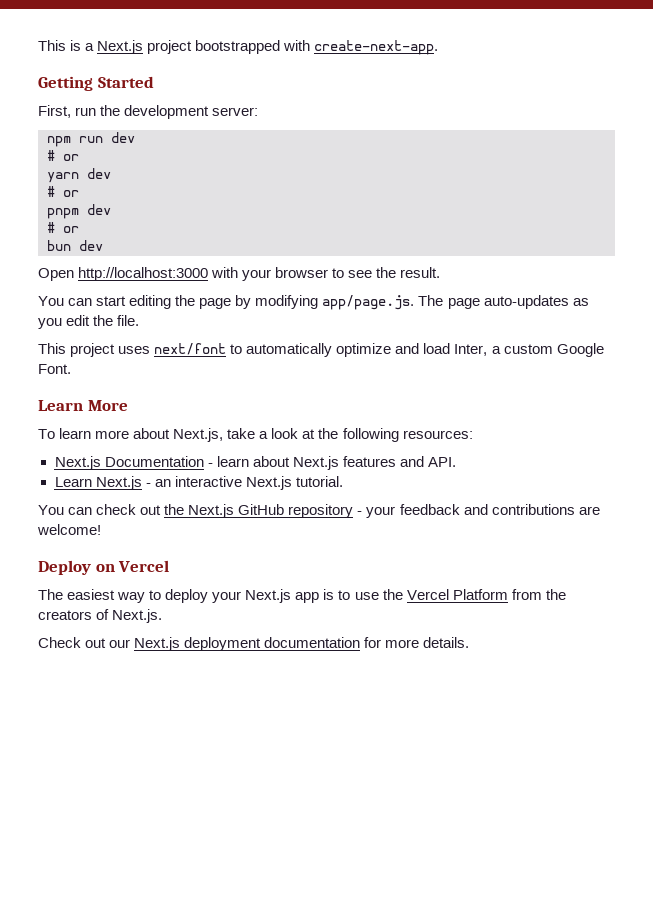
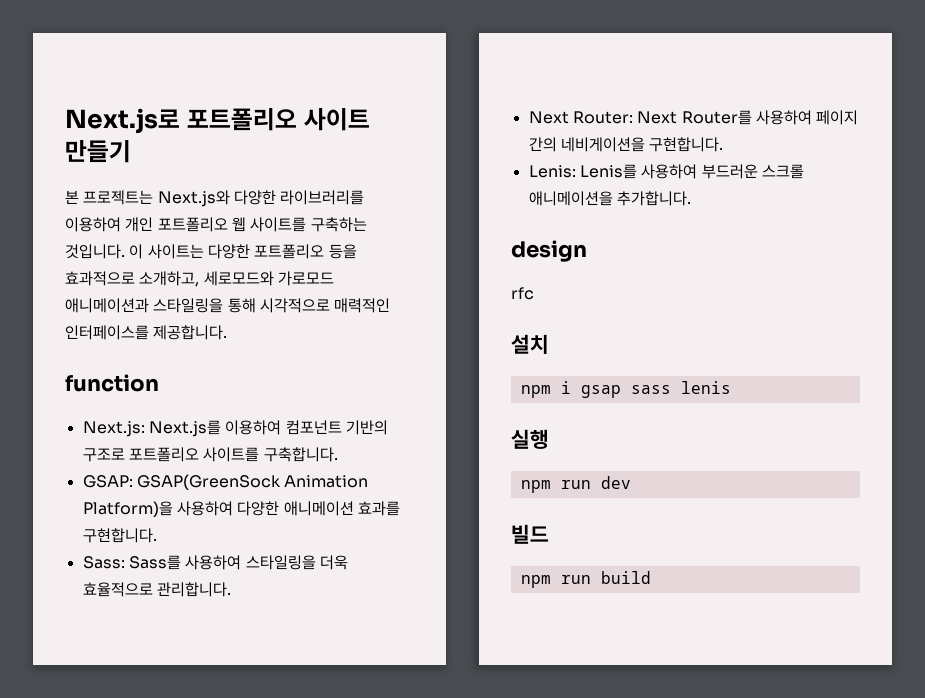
[38,40,439,55] [38,76,154,91] [38,105,259,119] [47,132,135,147] [47,150,79,161] [47,168,111,183] [47,186,79,197] [47,204,111,219] [47,222,79,233] [47,240,103,251] [38,267,441,281] [38,295,589,310] [38,315,140,329] [38,343,604,357] [38,364,71,374] [38,400,128,411] [38,428,473,442] [54,456,456,470] [54,476,343,490] [38,504,600,518] [37,524,101,535] [38,560,170,575] [38,589,566,603] [38,609,163,623] [38,637,470,651] This is a Next.js project bootstrapped with create-next-app. // Getting Started // First, run the development server: // npm run dev // # or // yarn dev // # or // pnpm dev // # or // bun dev // Open http://localhost:3000 with your browser to see the result. // You can start editing the page by modifying app/page.js. The page auto-updates as you edit the file. // This project uses next/font to automatically optimize and load Inter, a custom Google Font. // Learn More // To learn more about Next.js, take a look at the following resources: // Next.js Documentation - learn about Next.js features and API. // Learn Next.js - an interactive Next.js tutorial. // You can check out the Next.js GitHub repository - your feedback and contributions are welcome! // Deploy on Vercel // The easiest way to deploy your Next.js app is to use the Vercel Platform from the creators of Next.js. // Check out our Next.js deployment documentation for more details. -> [65,108,370,134] [65,140,131,163] [65,190,365,207] [65,217,367,232] [65,244,357,259] [65,271,334,287] [65,298,391,313] [65,325,228,340] [65,374,159,392] [82,420,388,437] [82,447,338,462] [82,474,369,490] [82,501,400,517] [82,528,157,543] [82,555,348,570] [82,582,231,597] [528,110,859,125] [528,137,724,152] [528,164,804,179] [528,191,691,206] [511,240,587,262] [511,287,534,300] [511,334,549,354] [520,381,731,398] [511,429,549,449] [520,476,631,493] [511,524,549,544] [520,571,651,588] Next.js로 포트폴리오 사이트 만들기 // 본 프로젝트는 Next.js와 다양한 라이브러리를 이용하여 개인 포트폴리오 웹 사이트를 구축하는 것입니다. 이 사이트는 다양한 포트폴리오 등을 효과적으로 소개하고, 세로모드와 가로모드 애니메이션과 스타일링을 통해 시각적으로 매력적인 인터페이스를 제공합니다. // function // Next.js: Next.js를 이용하여 컴포넌트 기반의 구조로 포트폴리오 사이트를 구축합니다. // GSAP: GSAP(GreenSock Animation Platform)을 사용하여 다양한 애니메이션 효과를 구현합니다. // Sass: Sass를 사용하여 스타일링을 더욱 효율적으로 관리합니다. // Next Router: Next Router를 사용하여 페이지 간의 네비게이션을 구현합니다. // Lenis: Lenis를 사용하여 부드러운 스크롤 애니메이션을 추가합니다. // design // rfc // 설치 // npm i gsap sass lenis // 실행 // npm run dev // 빌드 // npm run build

